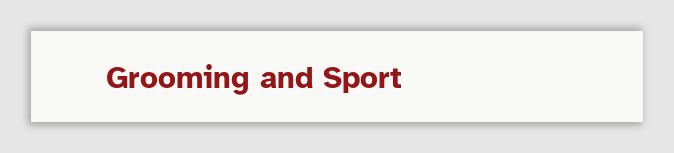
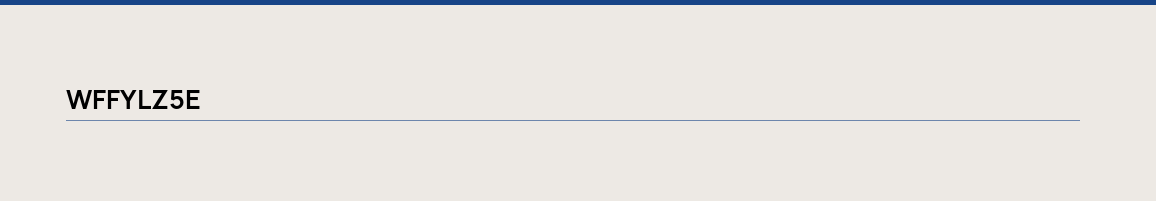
[106,64,402,95] Grooming and Sport -> [66,90,201,109] WFFYLZ5E

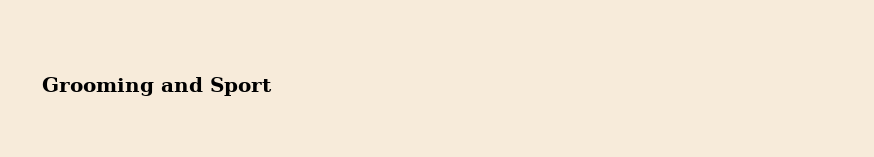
[66,90,201,109] WFFYLZ5E -> [42,77,272,96] Grooming and Sport

